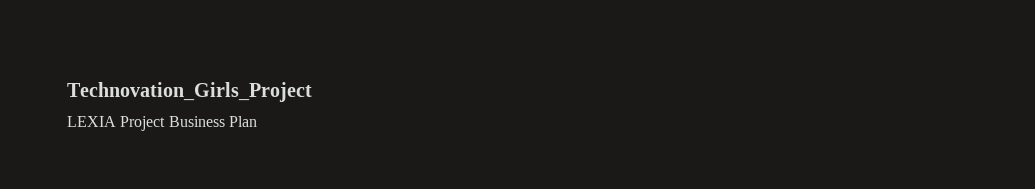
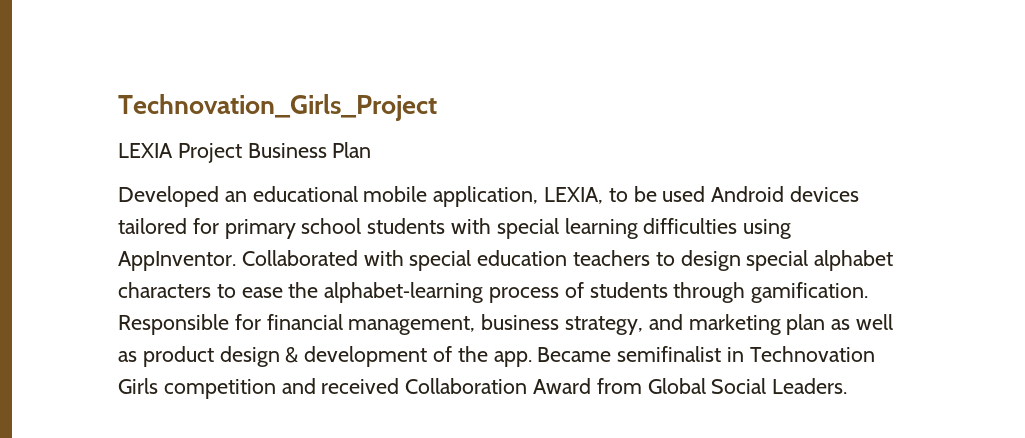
(257, 121) none -> [118,186,860,207] [118,218,792,239] [118,250,894,271] [118,282,869,303] [118,314,894,335] [118,346,875,367] [118,378,848,399] // Developed an educational mobile application, LEXIA, to be used Android devices tailored for primary school students with special learning difficulties using AppInventor. Collaborated with special education teachers to design special alphabet characters to ease the alphabet‑learning process of students through gamification. Responsible for financial management, business strategy, and marketing plan as well as product design & development of the app. Became semifinalist in Technovation Girls competition and received Collaboration Award from Global Social Leaders.

